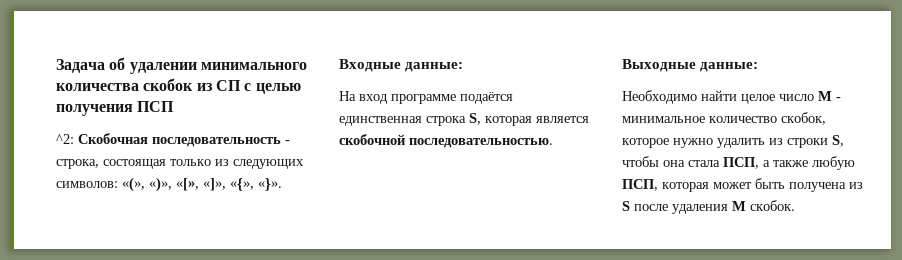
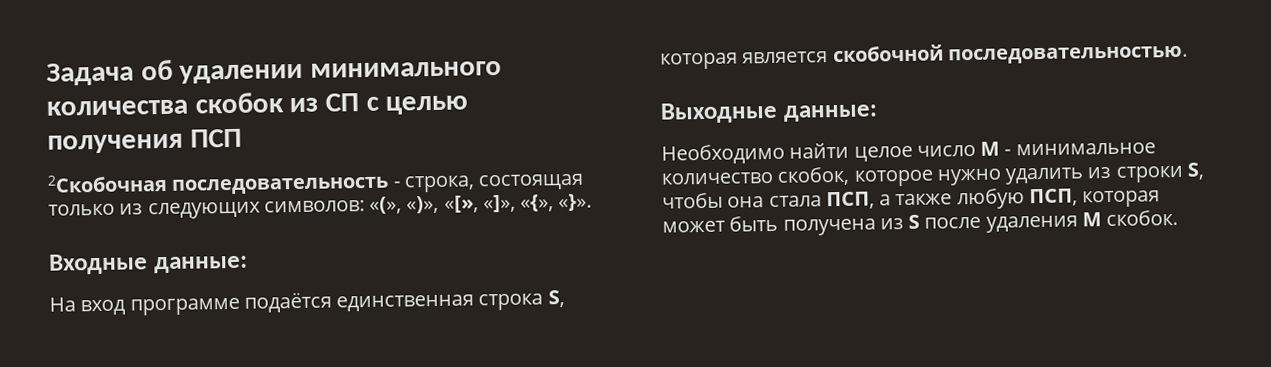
[56,133,148,144] ^2: Скобочная -> [47,173,168,193] 2Скобочная

